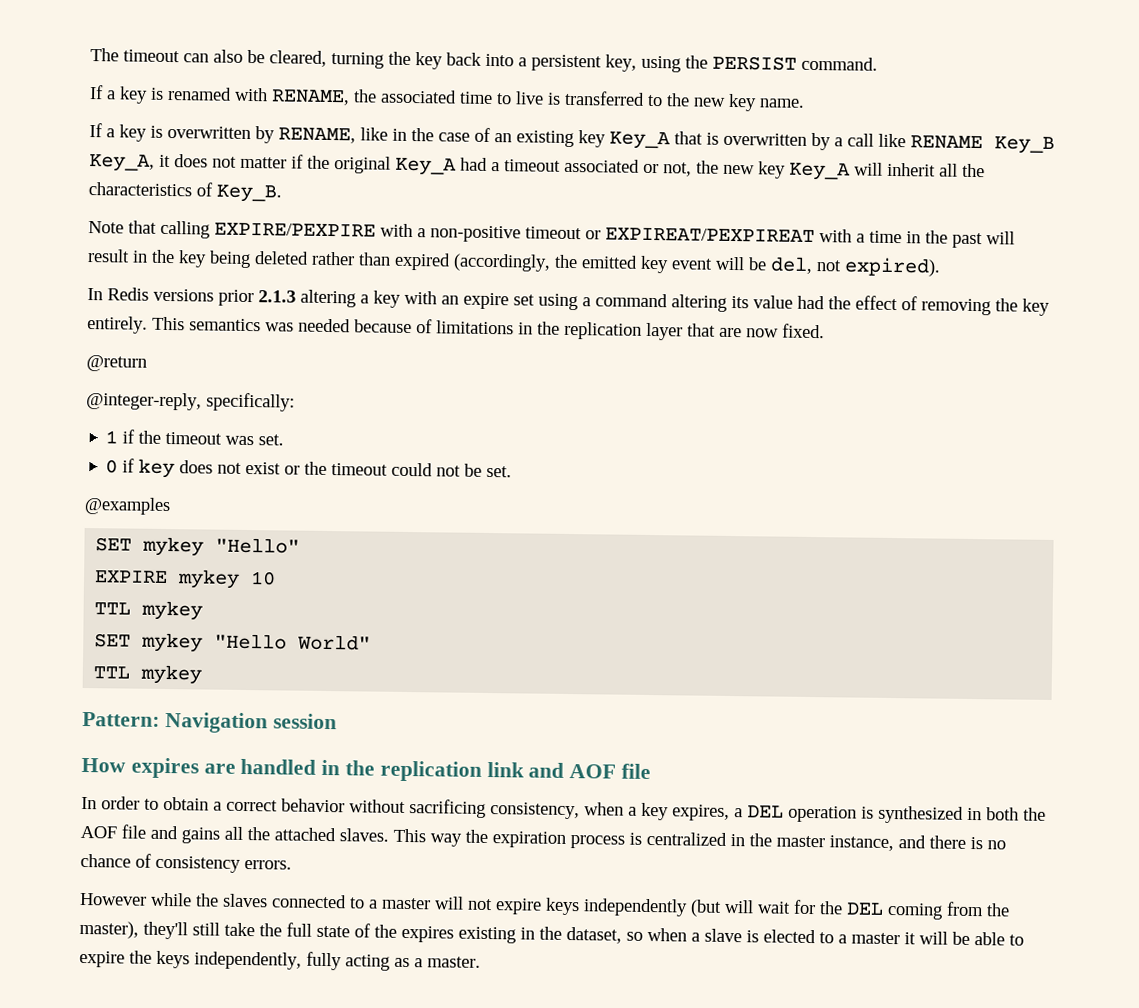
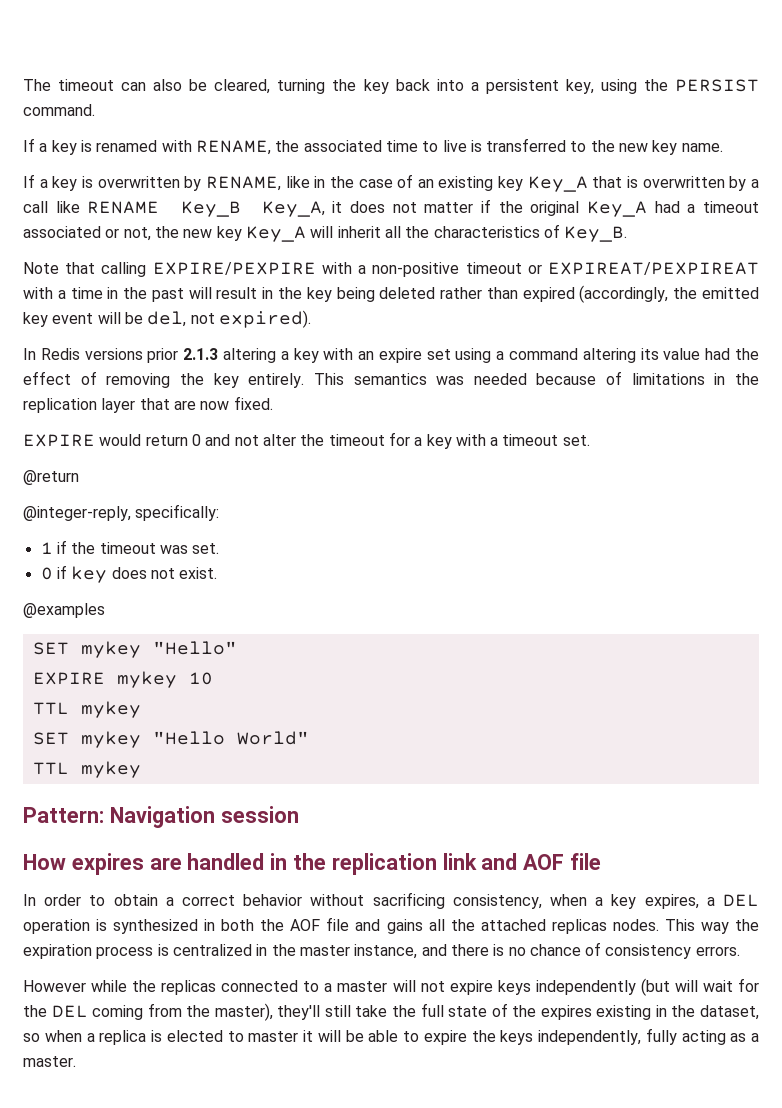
(825, 331) none -> [23,432,590,449] // EXPIRE would return 0 and not alter the timeout for a key with a timeout set.
[245,461,513,478] exist or the timeout could not be set. -> [179,567,218,579] exist.
[339,828,389,842] slaves. -> [551,919,659,934] replicas nodes.
[222,893,268,908] slaves -> [161,980,217,995] replicas
[704,928,742,943] slave -> [99,1030,147,1045] replica
[838,934,847,944] a -> (244, 1036) none

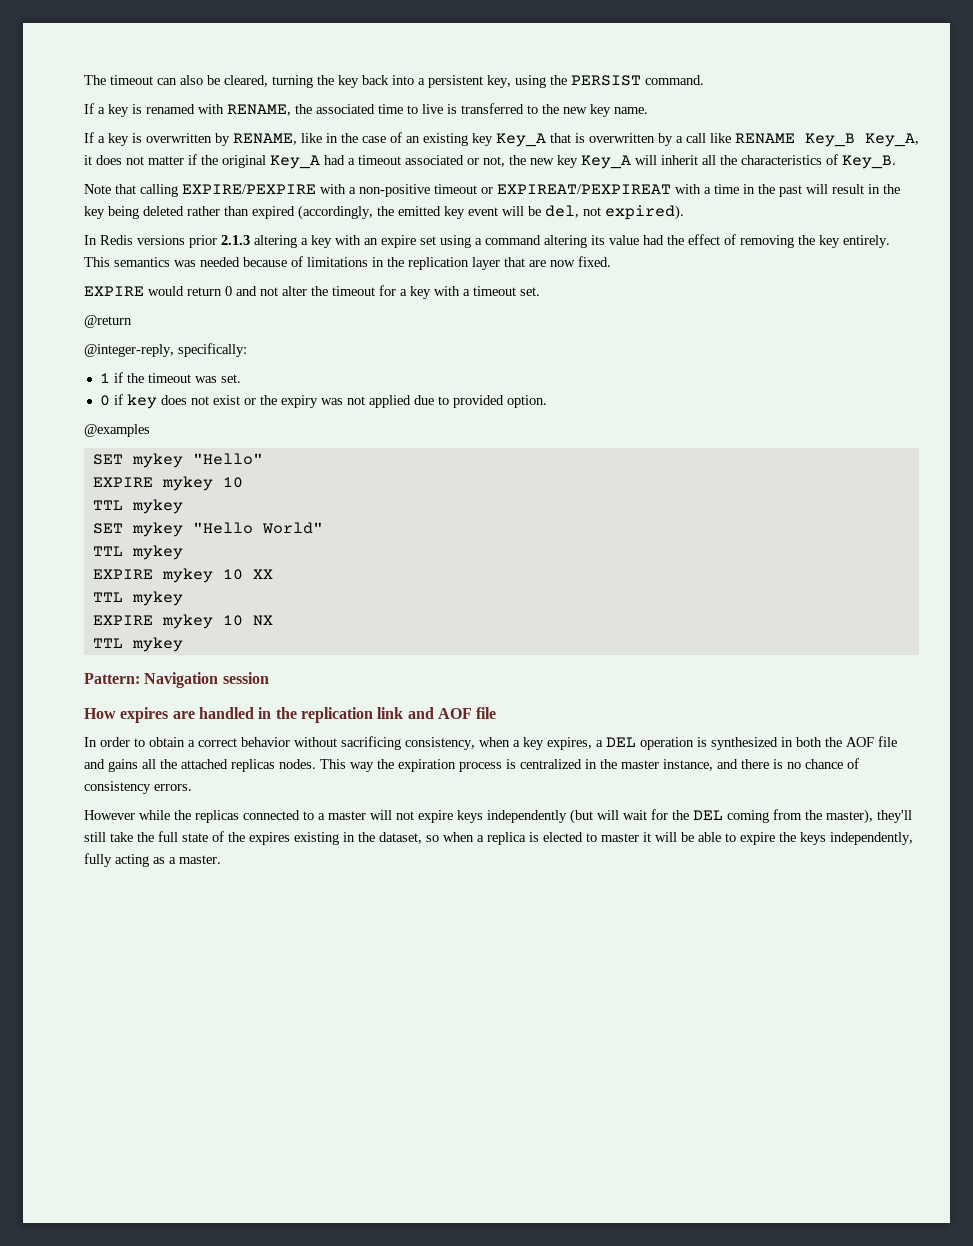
[179,567,218,579] exist. -> [212,395,547,408] exist or the expiry was not applied due to provided option.
(141, 769) none -> [92,568,273,583] [92,591,183,606] [92,614,273,629] [92,637,183,652] // EXPIRE mykey 10 XX // TTL mykey // EXPIRE mykey 10 NX // TTL mykey

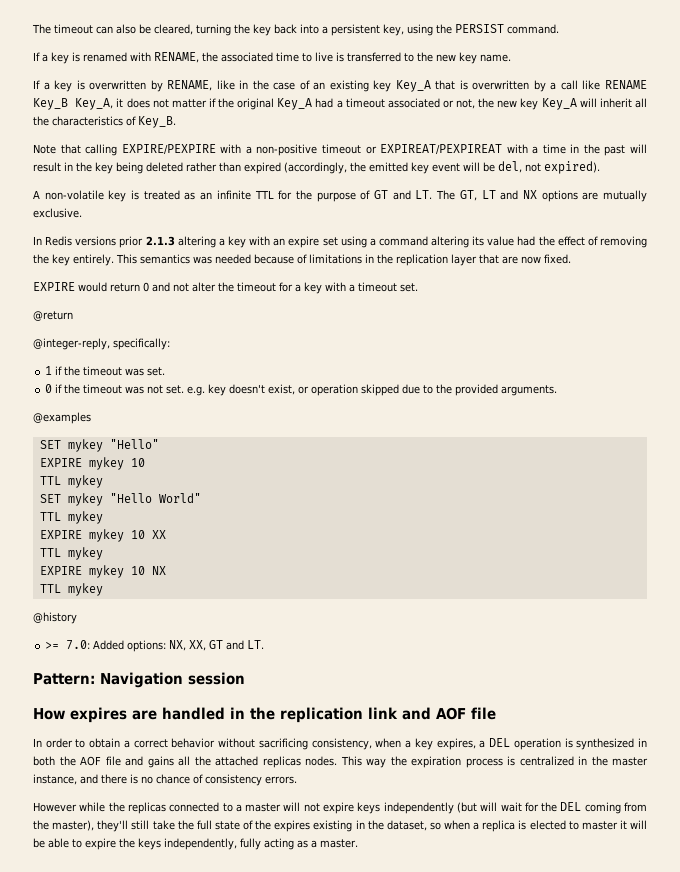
(684, 212) none -> [33,190,648,202] [33,208,82,218] // A non-volatile key is treated as an infinite TTL for the purpose of GT and LT. The GT, LT and NX options are mutually exclusive.
[126,394,547,409] key does not exist or the expiry was not applied due to provided option. -> [64,384,558,396] the timeout was not set. e.g. key doesn't exist, or operation skipped due to the provided arguments.
(183, 644) none -> [33,612,77,624] [45,640,265,652] // @history // >= 7.0: Added options: NX, XX, GT and LT.

